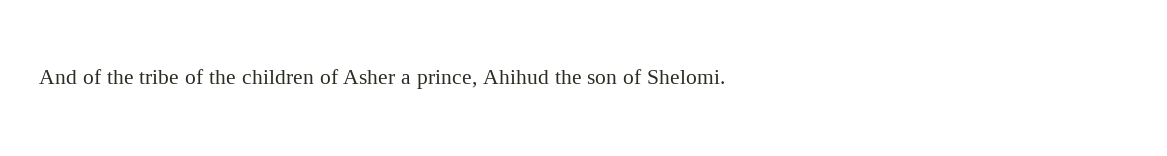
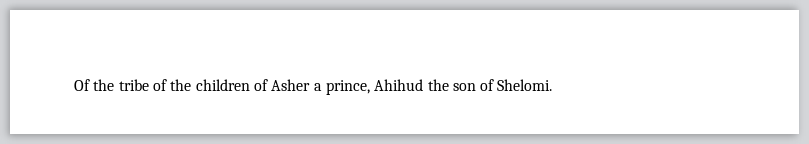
[39,69,102,84] And of -> [74,79,90,91] Of

